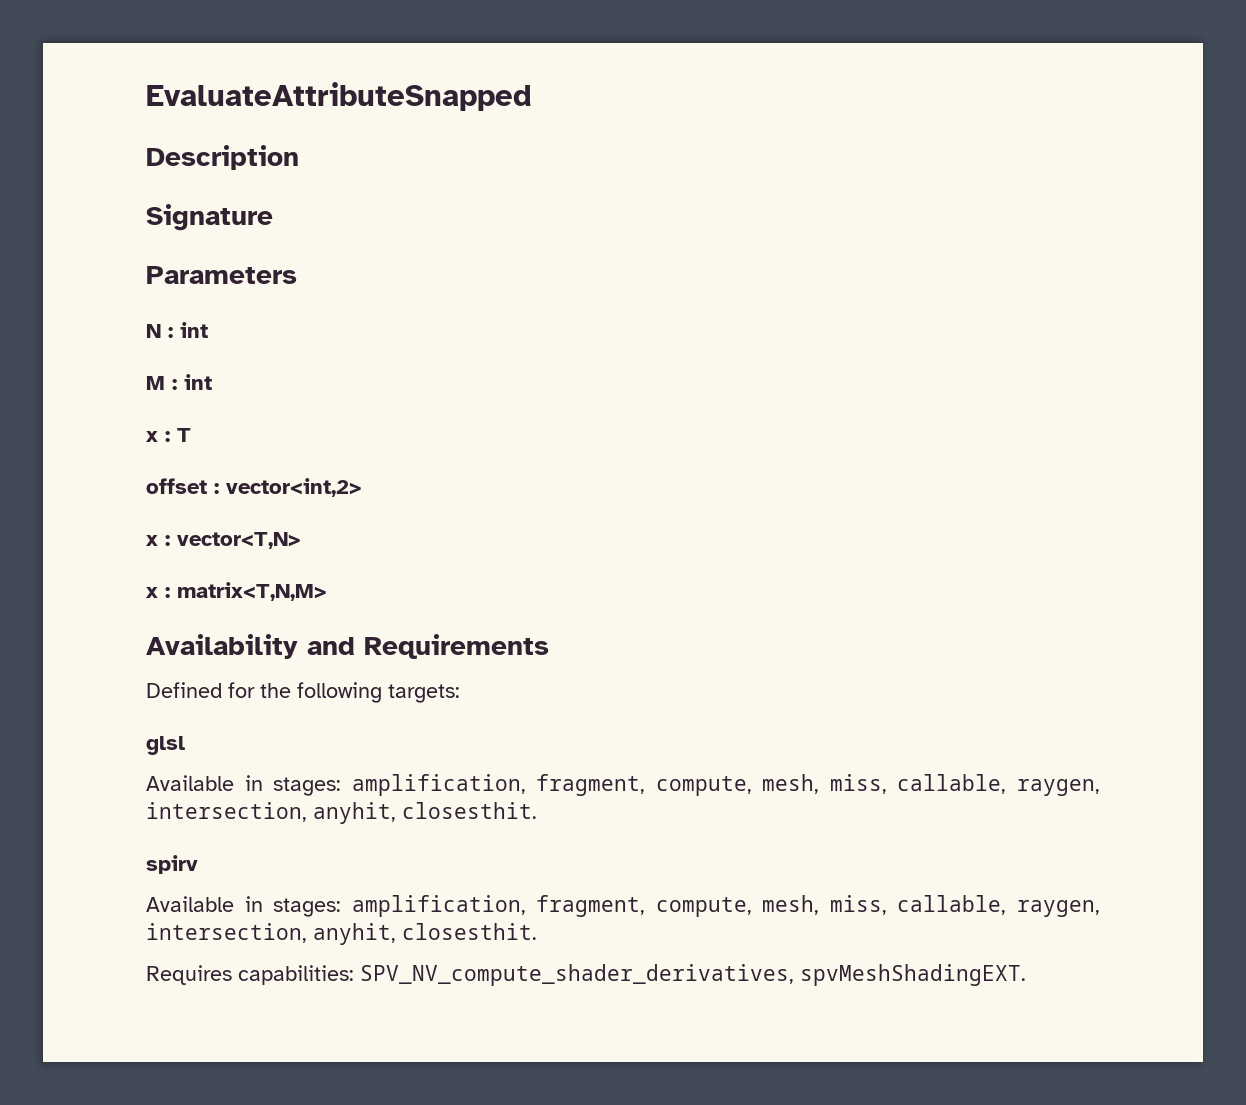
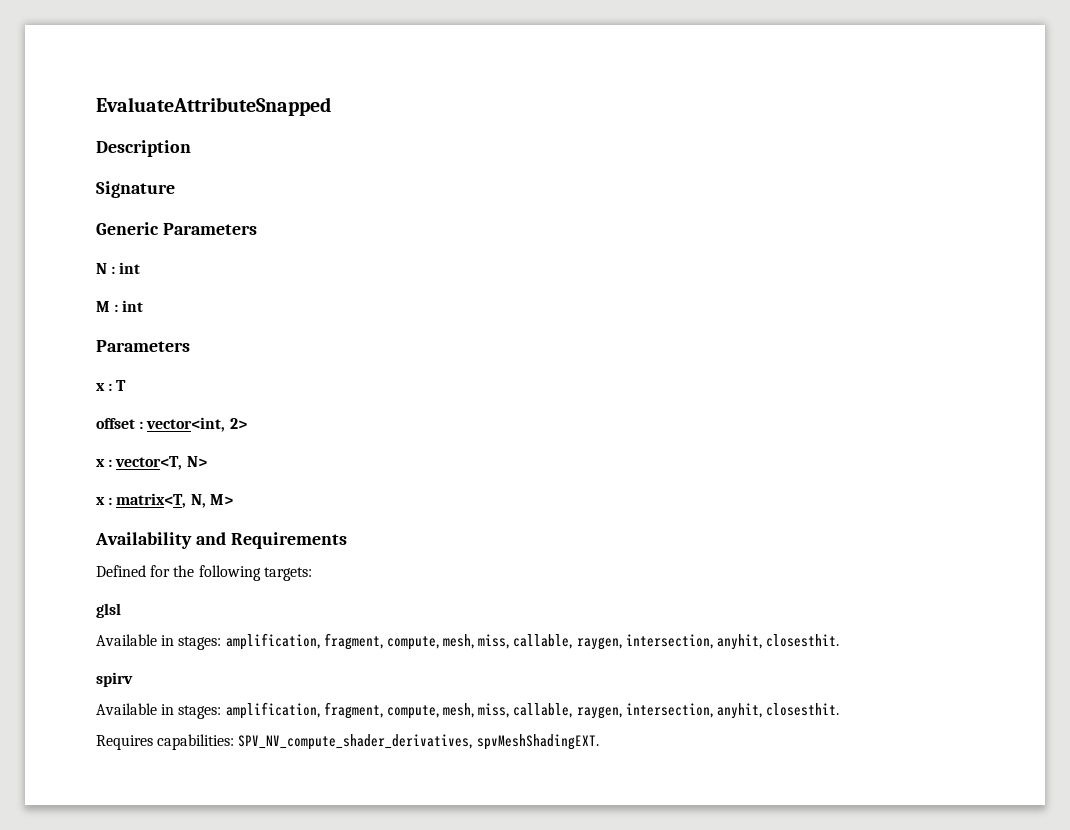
(273, 217) none -> [96,222,159,235] Generic
(212, 382) none -> [96,340,190,352] // Parameters
[226,478,362,497] [146,532,301,549] [146,582,327,601] vector<int,2> // x : vector<T,N> // x : matrix<T,N,M> -> [146,417,247,432] [96,456,207,470] [96,493,233,508] vector<int, 2> // x : vector<T, N> // x : matrix<T, N, M>

